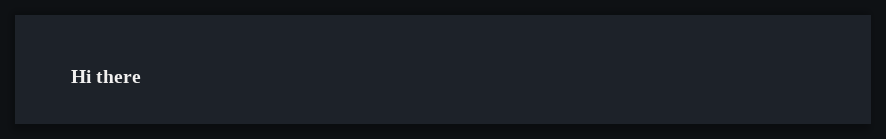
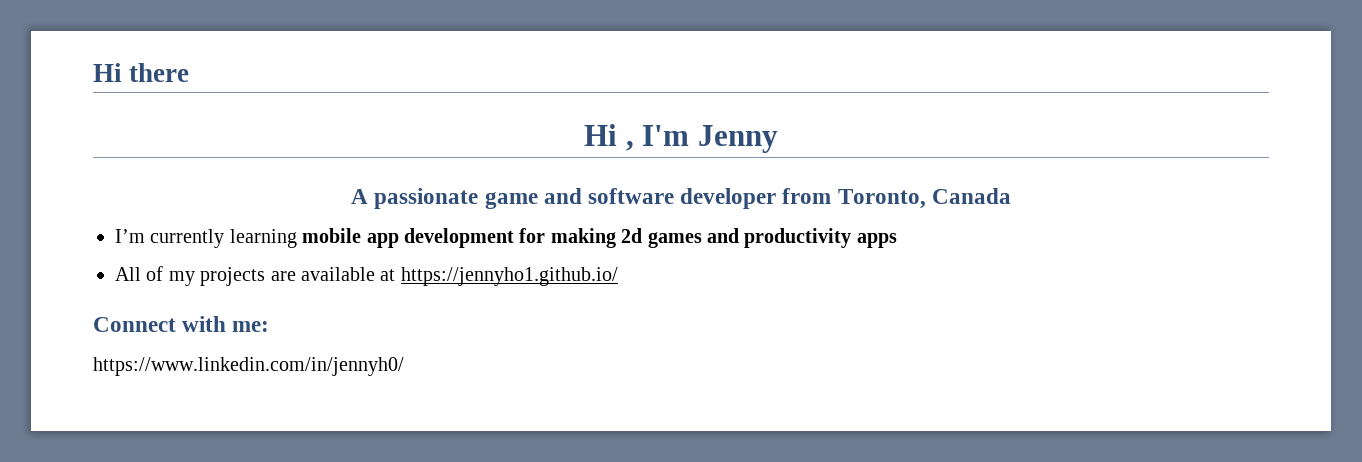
(142, 76) none -> [584,124,778,153] [351,188,1011,209] [115,228,897,248] [115,266,618,286] [93,316,270,332] [93,357,404,376] // Hi , I'm Jenny // A passionate game and software developer from Toronto, Canada // I’m currently learning mobile app development for making 2d games and productivity apps // All of my projects are available at https://jennyho1.github.io/ // Connect with me: // https://www.linkedin.com/in/jennyh0/

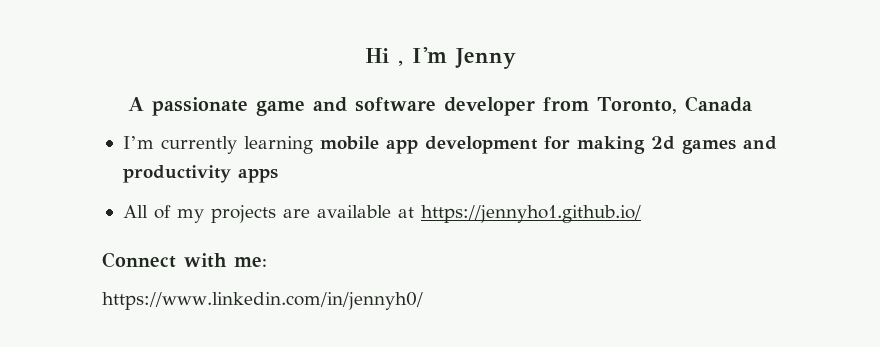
[93,63,190,82] [584,124,618,146] Hi there // Hi -> [364,48,389,63] Hi

